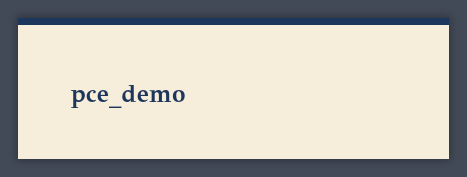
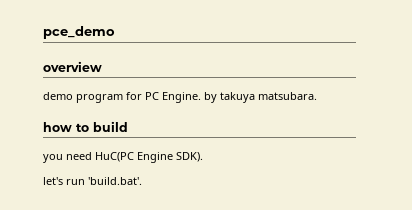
(185, 96) none -> [43,61,102,72] [43,92,317,103] [43,121,128,132] [43,152,203,163] [43,177,142,185] // overview // demo program for PC Engine. by takuya matsubara. // how to build // you need HuC(PC Engine SDK). // let's run 'build.bat'.

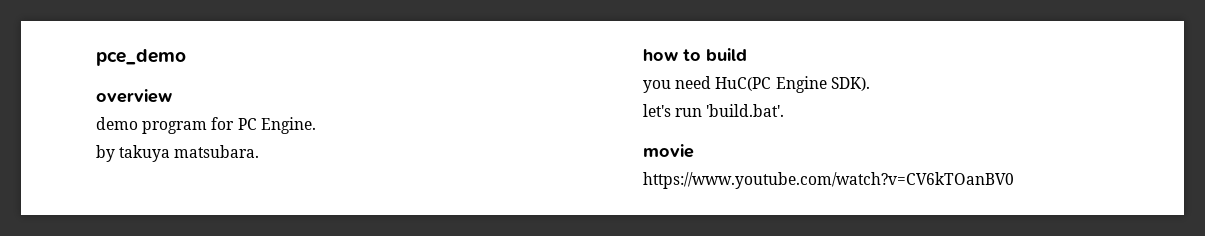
(201, 97) none -> (316, 125) //
(142, 181) none -> [643,144,694,158] [643,172,1014,189] // movie // https://www.youtube.com/watch?v=CV6kTOanBV0

